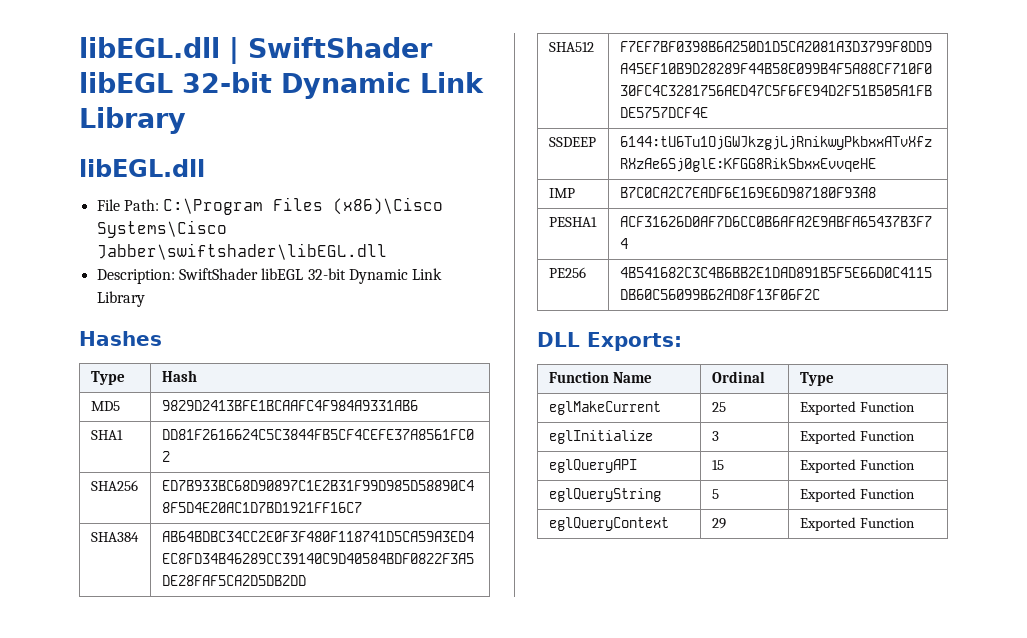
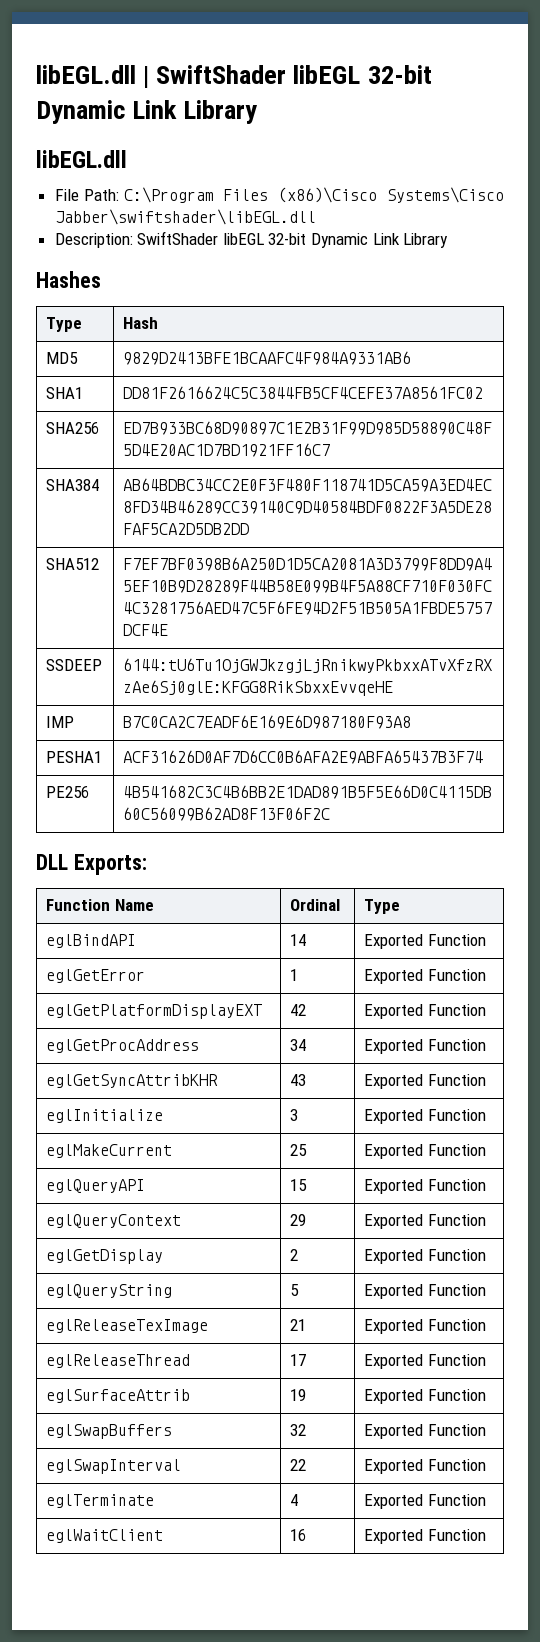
[548,401,661,415] [711,402,726,412] eglMakeCurrent | 25 -> [46,934,137,948] [290,934,307,946] [364,934,486,949] [46,969,146,983] [290,969,299,981] [364,969,486,984] [46,1004,263,1019] [290,1004,307,1016] [364,1004,486,1019] [46,1039,200,1053] [290,1039,307,1051] [364,1039,486,1054] [46,1074,219,1088] [290,1074,307,1086] eglBindAPI | 14 | Exported Function // eglGetError | 1 | Exported Function // eglGetPlatformDisplayEXT | 42 | Exported Function // eglGetProcAddress | 34 | Exported Function // eglGetSyncAttribKHR | 43
(915, 436) none -> [46,1144,173,1158] [290,1144,308,1156] [364,1144,486,1159] // eglMakeCurrent | 25 | Exported Function
(915, 465) none -> [46,1214,182,1228] [290,1214,307,1226] [364,1214,486,1229] [46,1249,164,1264] [290,1249,299,1261] [364,1249,486,1264] // eglQueryContext | 29 | Exported Function // eglGetDisplay | 2 | Exported Function
[548,517,669,531] [711,518,726,529] [799,517,915,531] eglQueryContext | 29 | Exported Function -> [46,1319,209,1333] [290,1319,307,1331] [364,1319,486,1334] [46,1354,191,1368] [290,1354,307,1366] [364,1354,486,1369] [46,1389,191,1403] [290,1389,307,1401] [364,1389,486,1404] [46,1424,173,1439] [290,1424,307,1436] [364,1424,486,1439] [46,1459,182,1474] [290,1459,307,1471] [364,1459,486,1474] [46,1494,155,1508] [290,1494,299,1506] [364,1494,486,1509] [46,1529,164,1543] [290,1529,307,1541] [364,1529,486,1544] eglReleaseTexImage | 21 | Exported Function // eglReleaseThread | 17 | Exported Function // eglSurfaceAttrib | 19 | Exported Function // eglSwapBuffers | 32 | Exported Function // eglSwapInterval | 22 | Exported Function // eglTerminate | 4 | Exported Function // eglWaitClient | 16 | Exported Function

